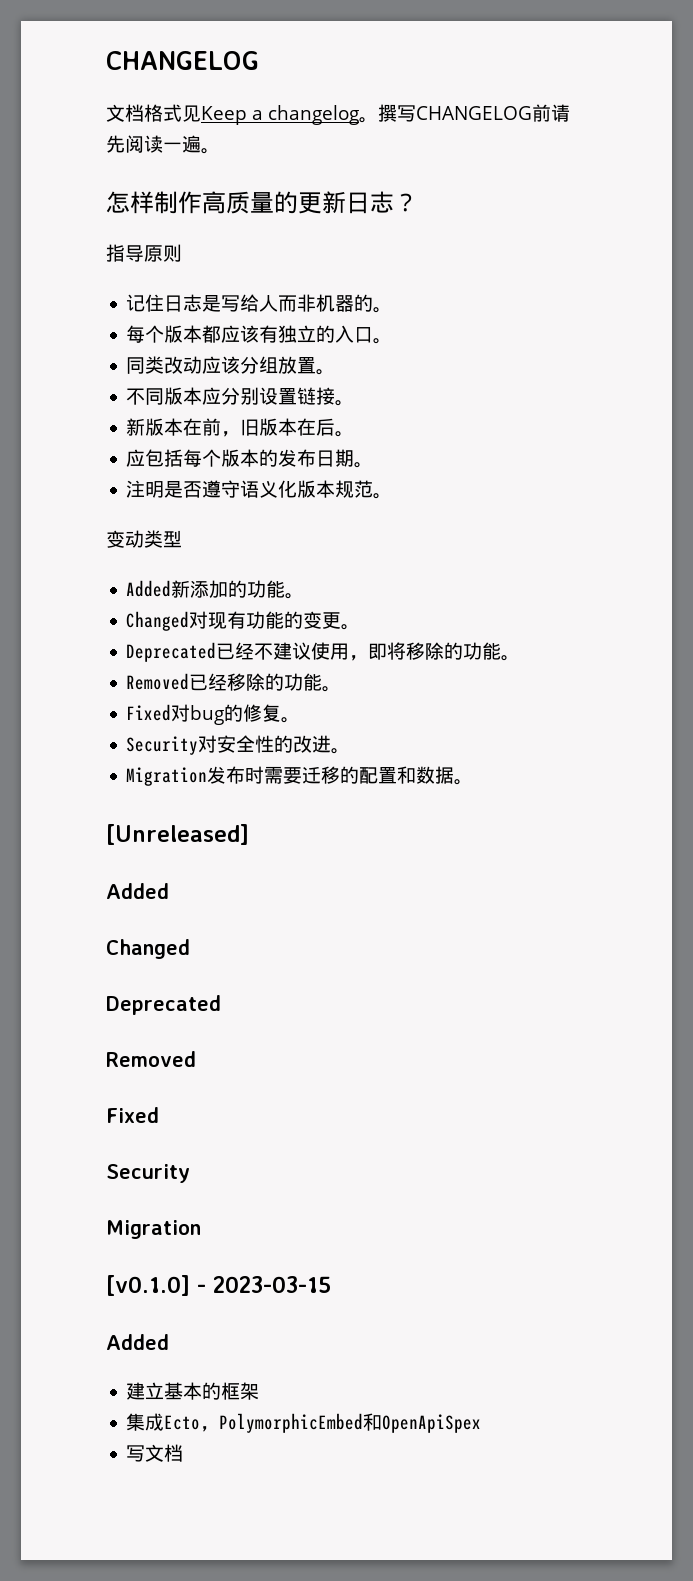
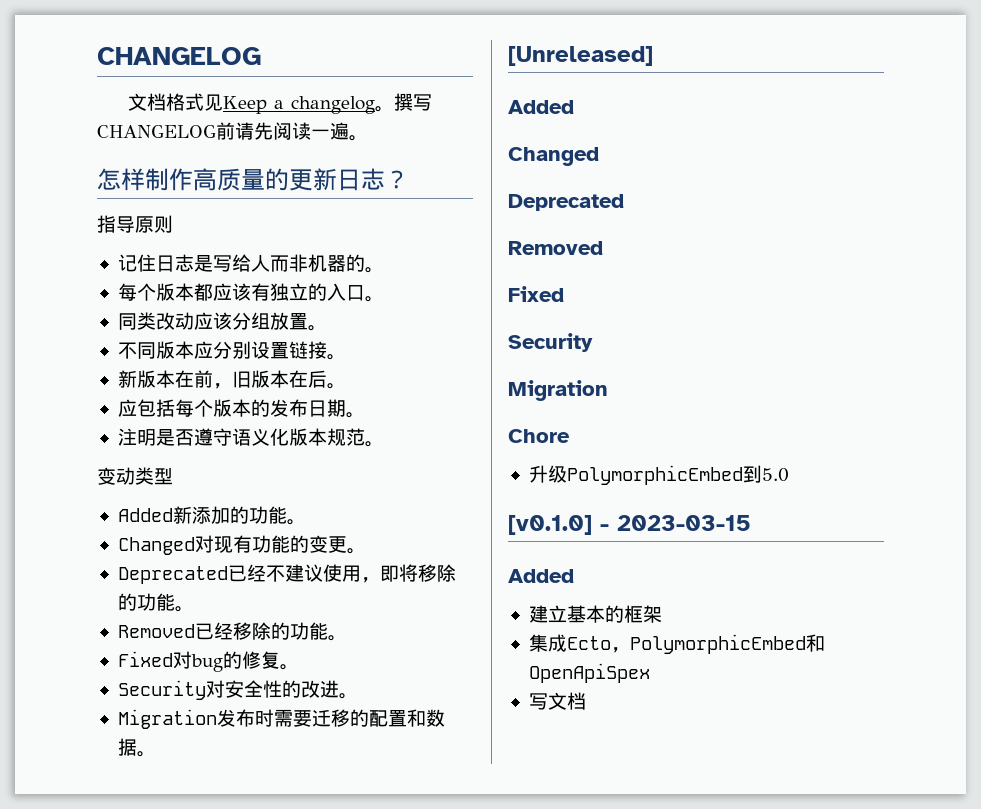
(201, 1229) none -> [508,429,570,443] [528,465,789,485] // Chore // 升级PolymorphicEmbed到5.0

